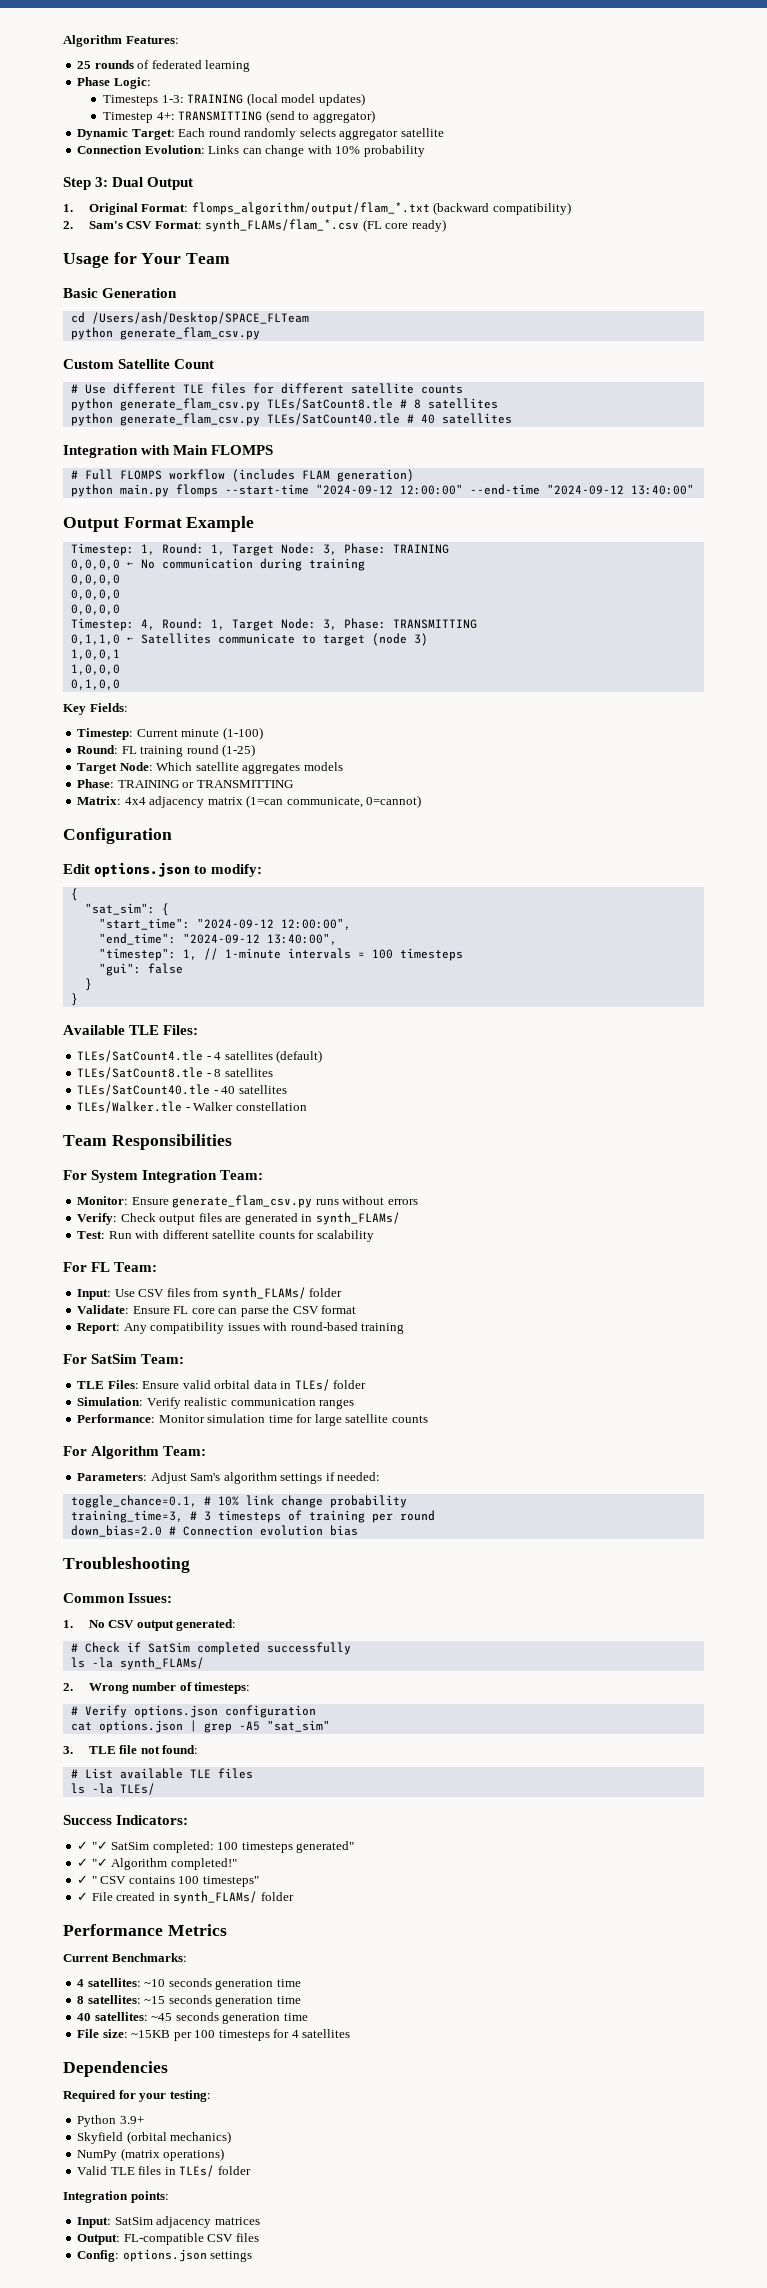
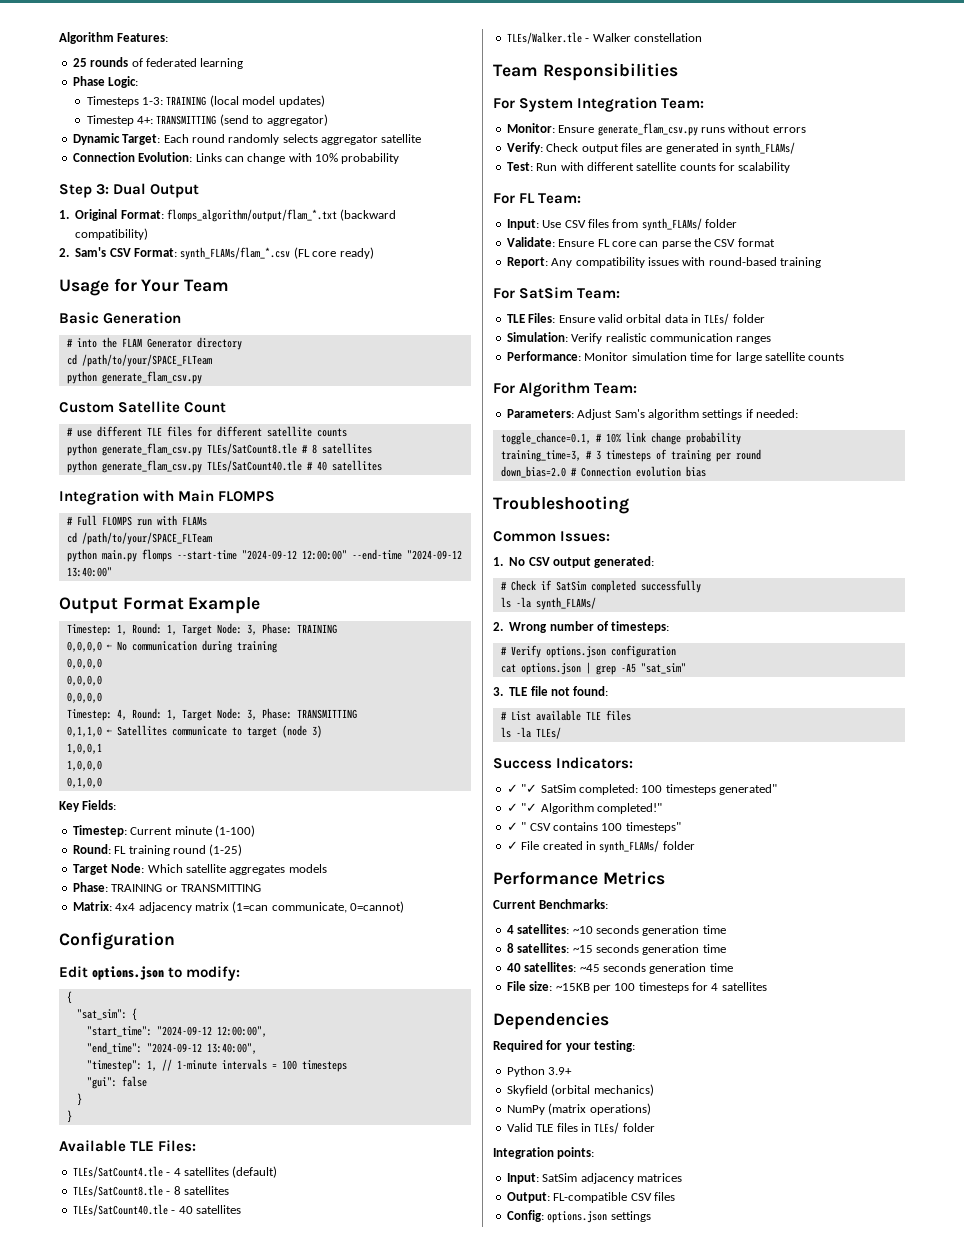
[70,312,309,325] // cd /Users/ash/Desktop/SPACE_FLTeam -> [66,337,242,350] [66,354,212,367] // # into the FLAM Generator directory // cd /path/to/your/SPACE_FLTeam
[84,384,106,394] Use -> [76,430,92,437] use
[168,469,414,482] workflow (includes FLAM generation) -> [136,515,207,526] [66,532,212,545] run with FLAMs // cd /path/to/your/SPACE_FLTeam

